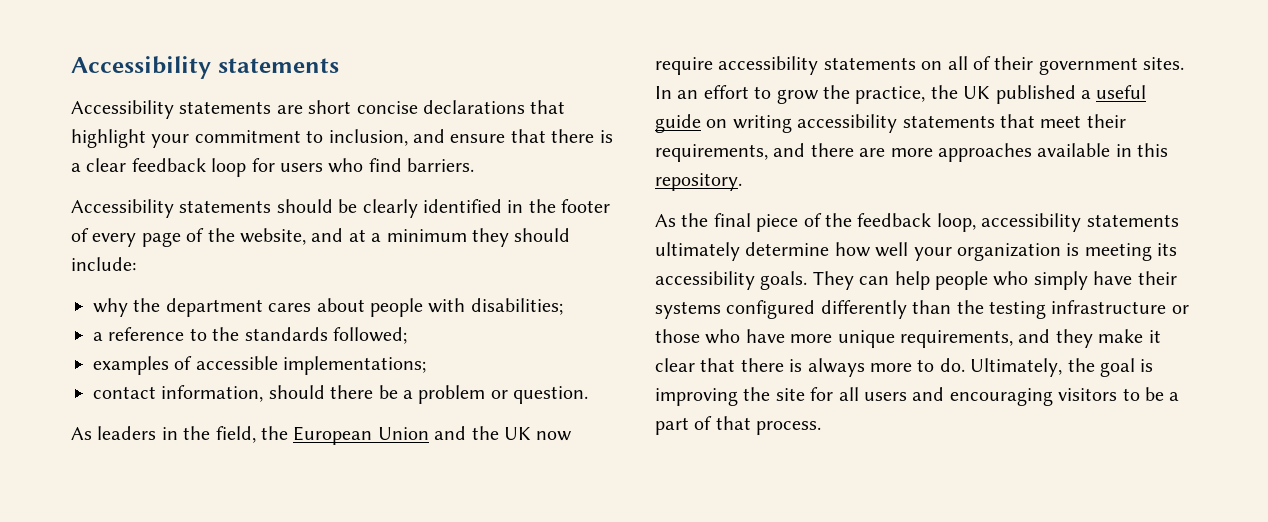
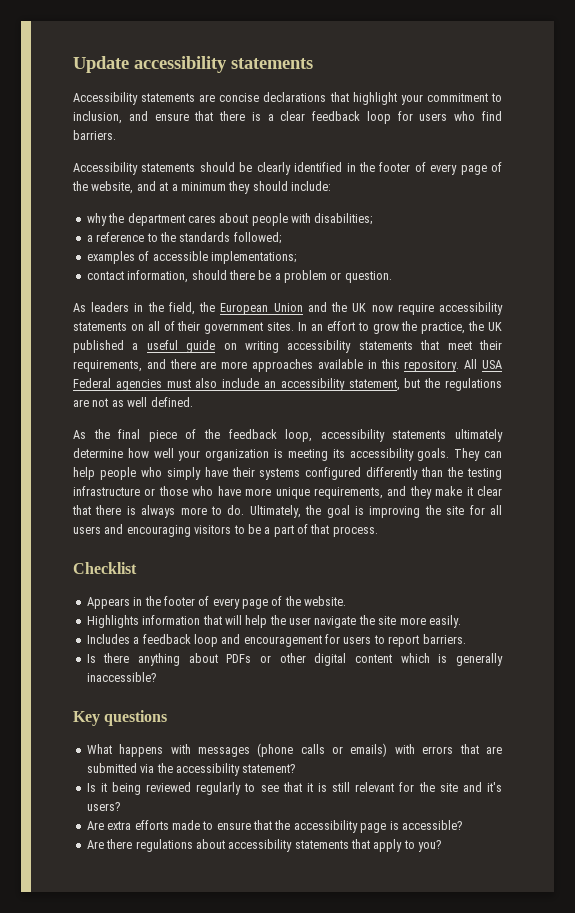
[71,56,211,79] Accessibility -> [73,56,227,73] Update accessibility
[308,100,352,114] short -> (216, 98) none
(742, 182) none -> [464,359,502,369] [73,378,503,391] [73,397,193,407] All USA Federal agencies must also include an accessibility statement, but the regulations are not as well defined.
(822, 428) none -> [73,562,137,574] [86,596,347,609] [86,615,461,628] [86,634,466,647] [86,653,504,666] [86,672,156,682] [73,710,168,726] [86,743,502,757] [86,763,296,776] [86,782,502,795] [86,802,120,811] [86,820,462,833] [86,839,442,852] // Checklist // Appears in the footer of every page of the website. // Highlights information that will help the user navigate the site more easily. // Includes a feedback loop and encouragement for users to report barriers. // Is there anything about PDFs or other digital content which is generally inaccessible? // Key questions // What happens with messages (phone calls or emails) with errors that are submitted via the accessibility statement? // Is it being reviewed regularly to see that it is still relevant for the site and it's users? // Are extra efforts made to ensure that the accessibility page is accessible? // Are there regulations about accessibility statements that apply to you?

